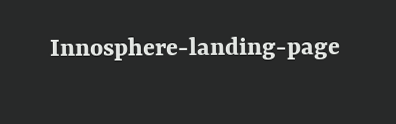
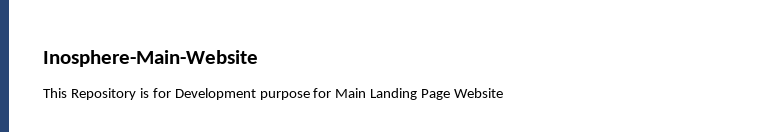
[49,36,340,61] Innosphere-landing-page -> [43,50,258,67] [43,88,504,100] Inosphere-Main-Website // This Repository is for Development purpose for Main Landing Page Website

